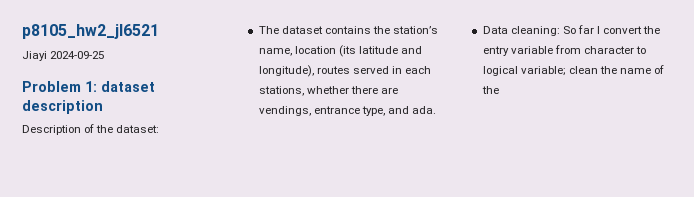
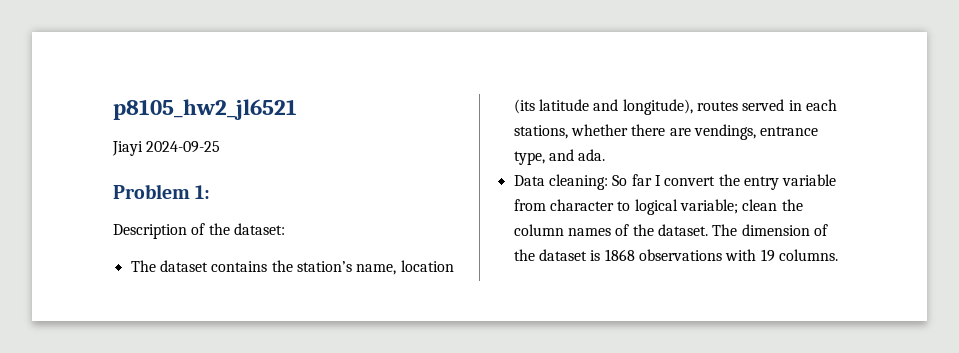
[101,81,155,92] [22,100,103,114] dataset description -> (211, 192) none
[620,65,665,74] [481,86,499,94] name of the -> [513,224,828,236] [513,249,838,262] column names of the dataset. The dimension of the dataset is 1868 observations with 19 columns.

